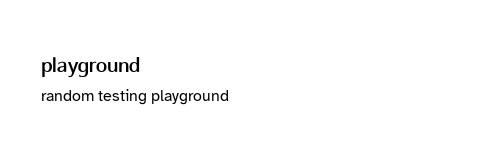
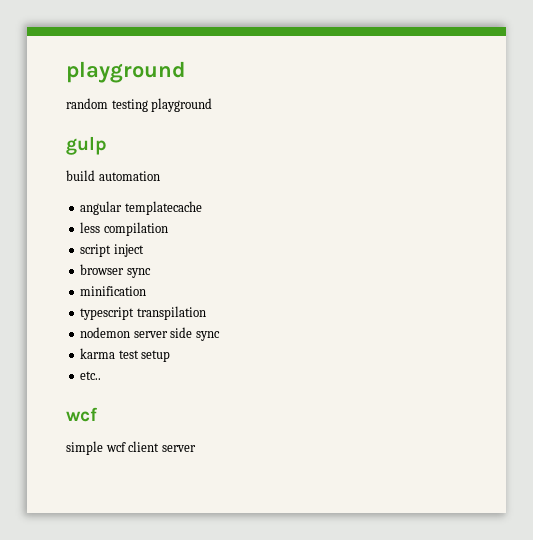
(230, 97) none -> [66,136,107,155] [66,170,160,181] [80,201,202,215] [80,222,168,236] [80,244,144,257] [80,264,151,278] [80,286,147,296] [80,306,206,320] [80,327,220,341] [80,348,171,362] [80,371,102,380] [66,407,98,422] [66,441,196,455] // gulp // build automation // angular templatecache // less compilation // script inject // browser sync // minification // typescript transpilation // nodemon server side sync // karma test setup // etc.. // wcf // simple wcf client server

